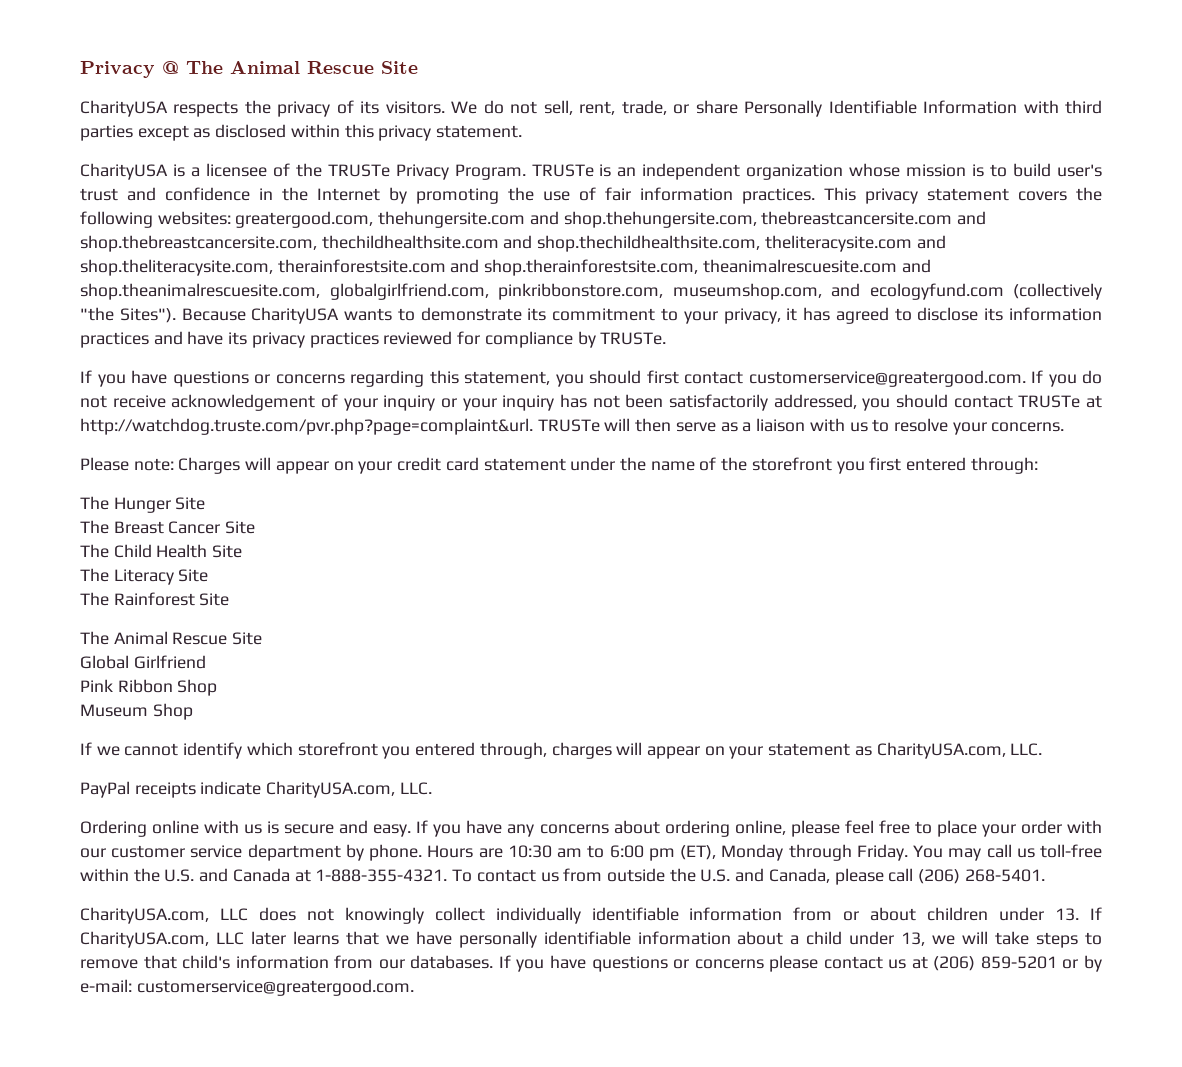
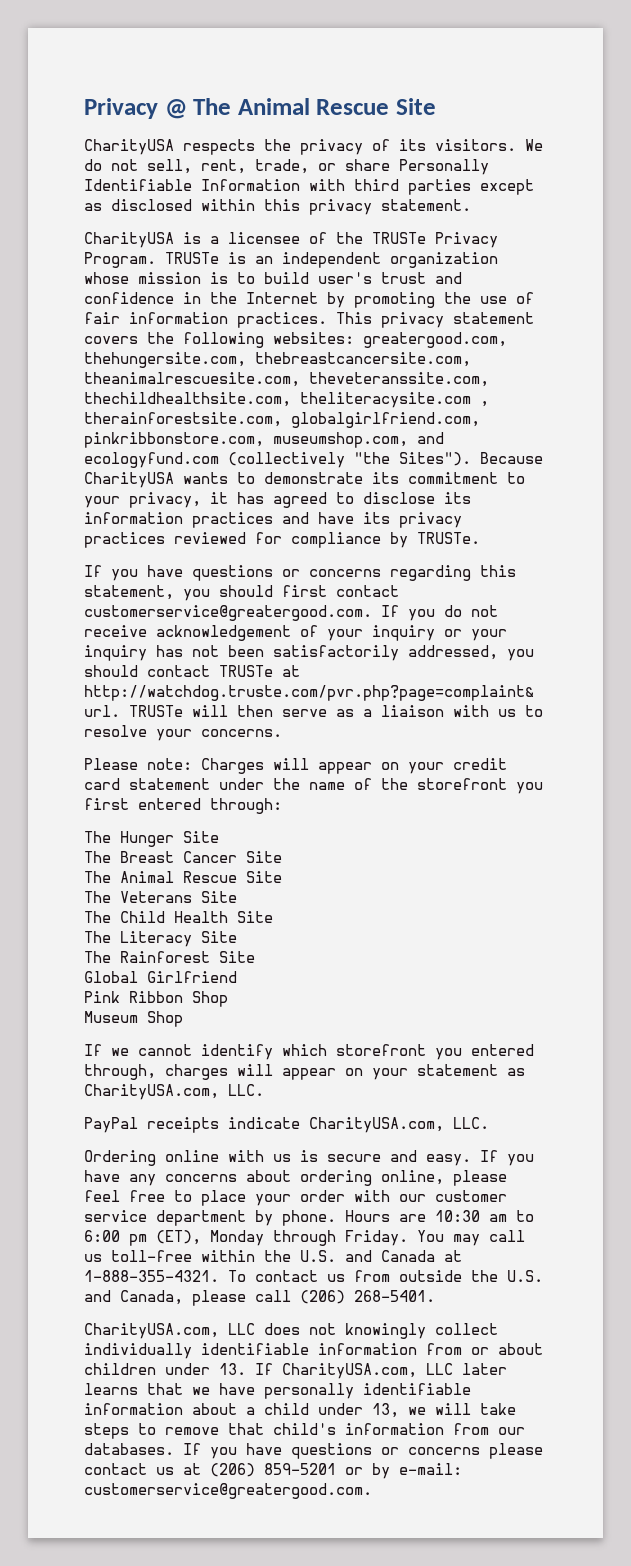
[378,211,987,228] [80,235,946,252] [80,259,931,276] [80,283,320,300] thehungersite.com and shop.thehungersite.com, thebreastcancersite.com and shop.thebreastcancersite.com, thechildhealthsite.com and shop.thechildhealthsite.com, theliteracysite.com and shop.theliteracysite.com, therainforestsite.com and shop.therainforestsite.com, theanimalrescuesite.com and shop.theanimalrescuesite.com, -> [84,352,471,368] [84,372,489,387] [84,392,489,408] [84,412,282,427] thehungersite.com, thebreastcancersite.com, theanimalrescuesite.com, theveteranssite.com, thechildhealthsite.com, theliteracysite.com , therainforestsite.com,
(256, 527) none -> [84,871,282,883] [84,891,237,903] // The Animal Rescue Site // The Veterans Site
[80,631,263,645] // The Animal Rescue Site -> (255, 957) none

